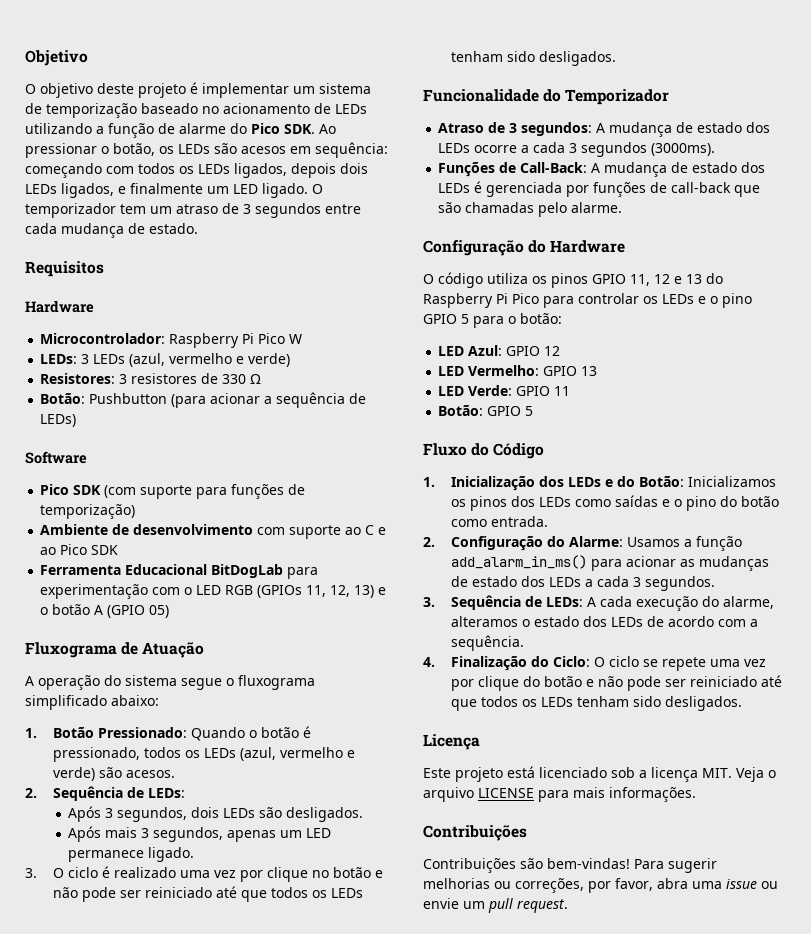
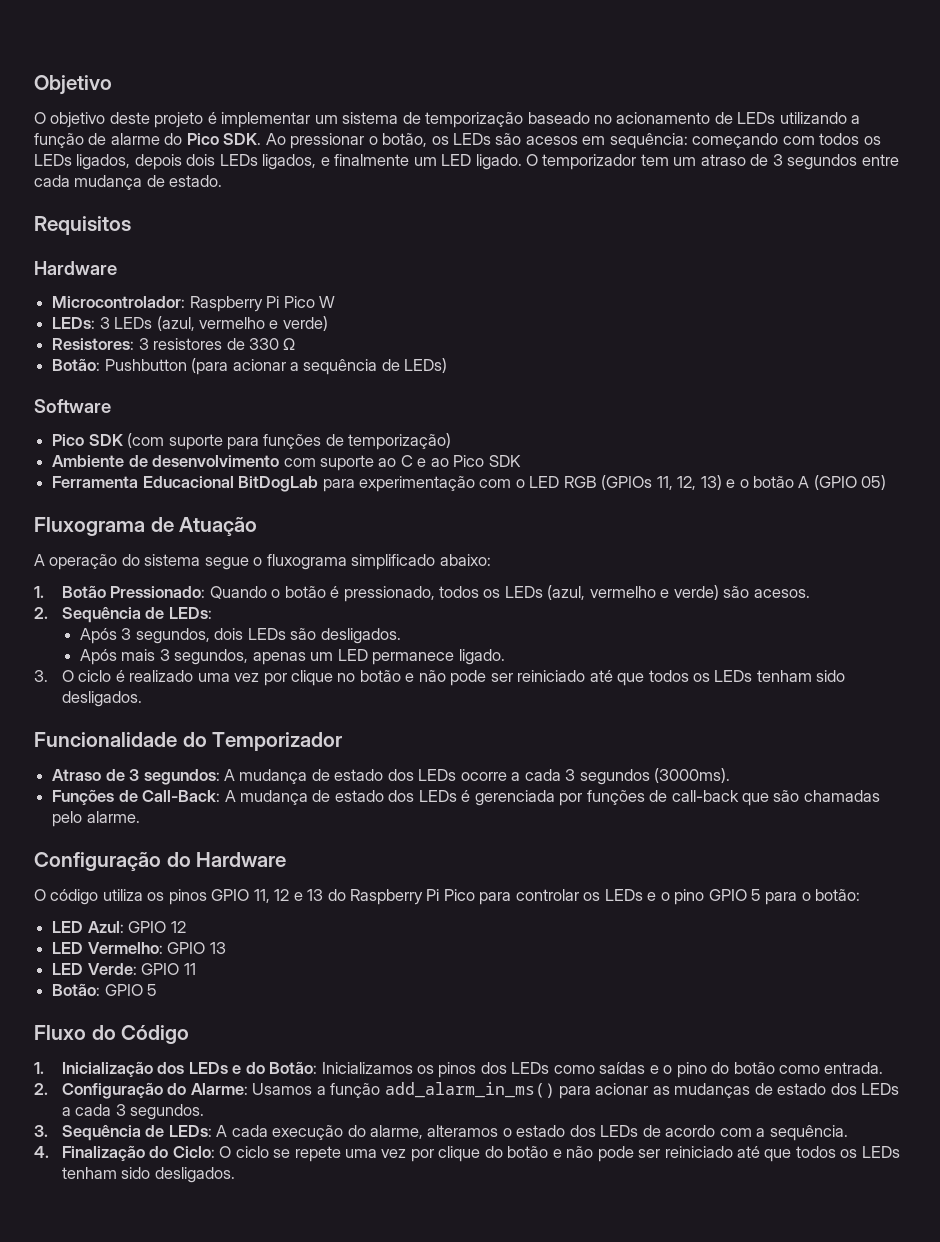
[423,734,480,750] [423,766,776,782] [423,787,696,802] [423,825,527,841] [423,858,717,873] [423,878,778,893] [423,898,568,913] // Licença // Este projeto está licenciado sob a licença MIT. Veja o arquivo LICENSE para mais informações. // Contribuições // Contribuições são bem-vindas! Para sugerir melhorias ou correções, por favor, abra uma issue ou envie um pull request. -> (235, 1175) none

